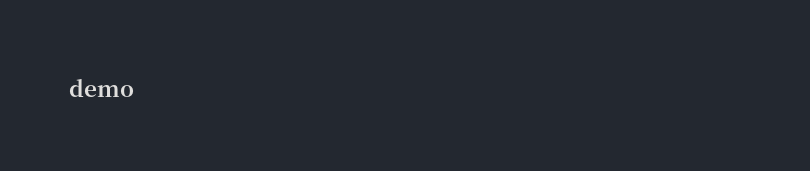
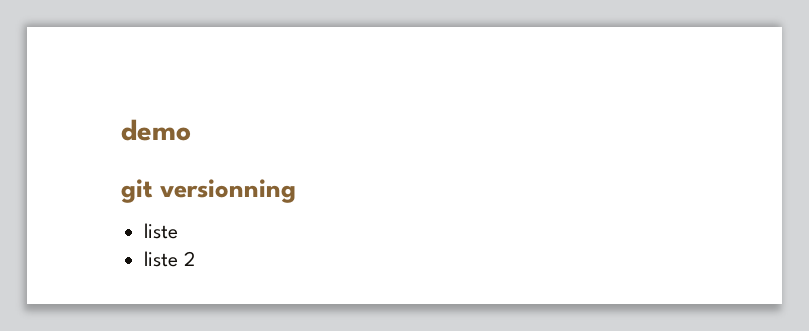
(134, 88) none -> [121,179,297,203] [144,223,179,239] [144,251,195,267] // git versionning // liste // liste 2

